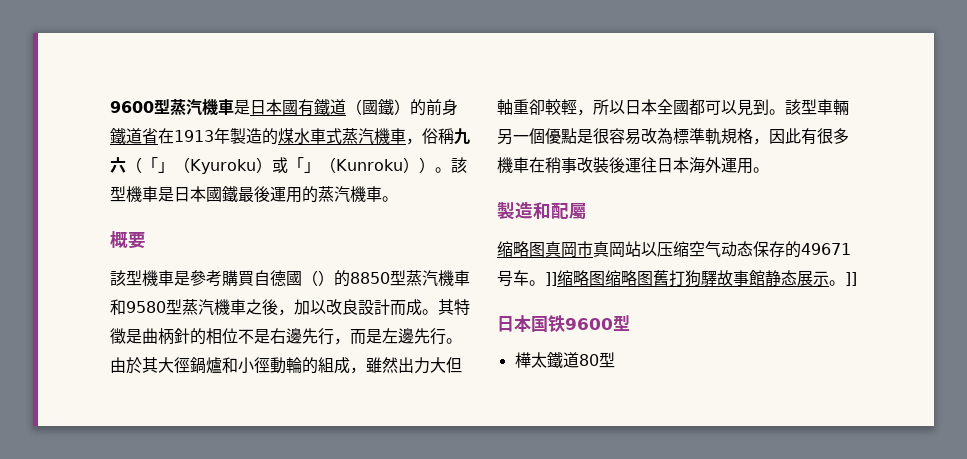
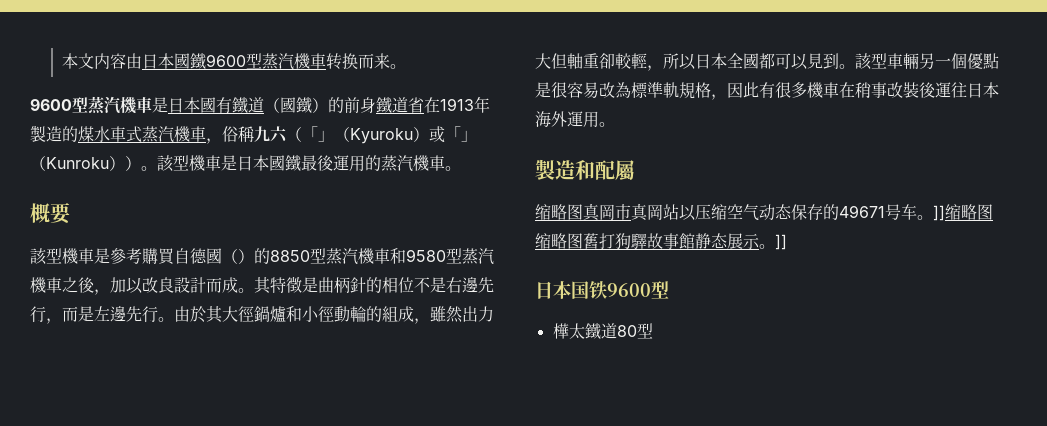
(110, 107) none -> [61,53,406,70] 本文内容由日本國鐵9600型蒸汽機車转换而来。 //

